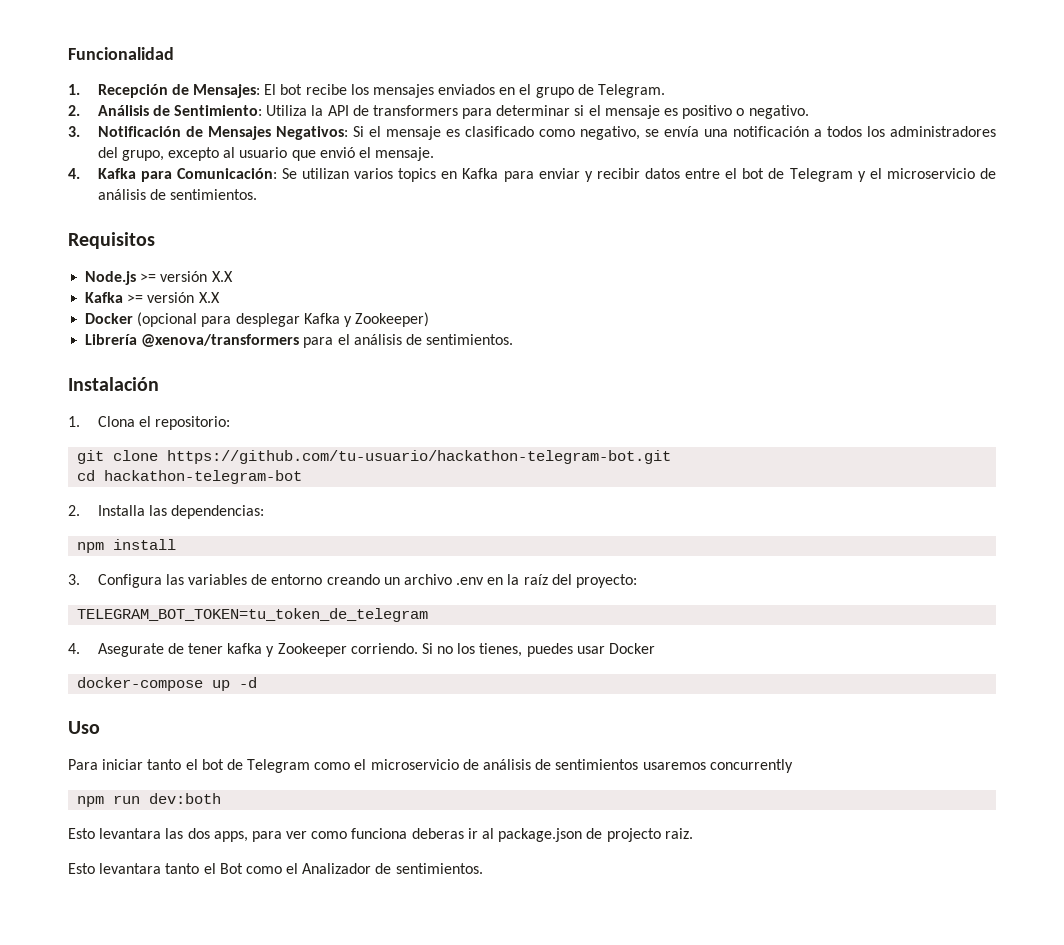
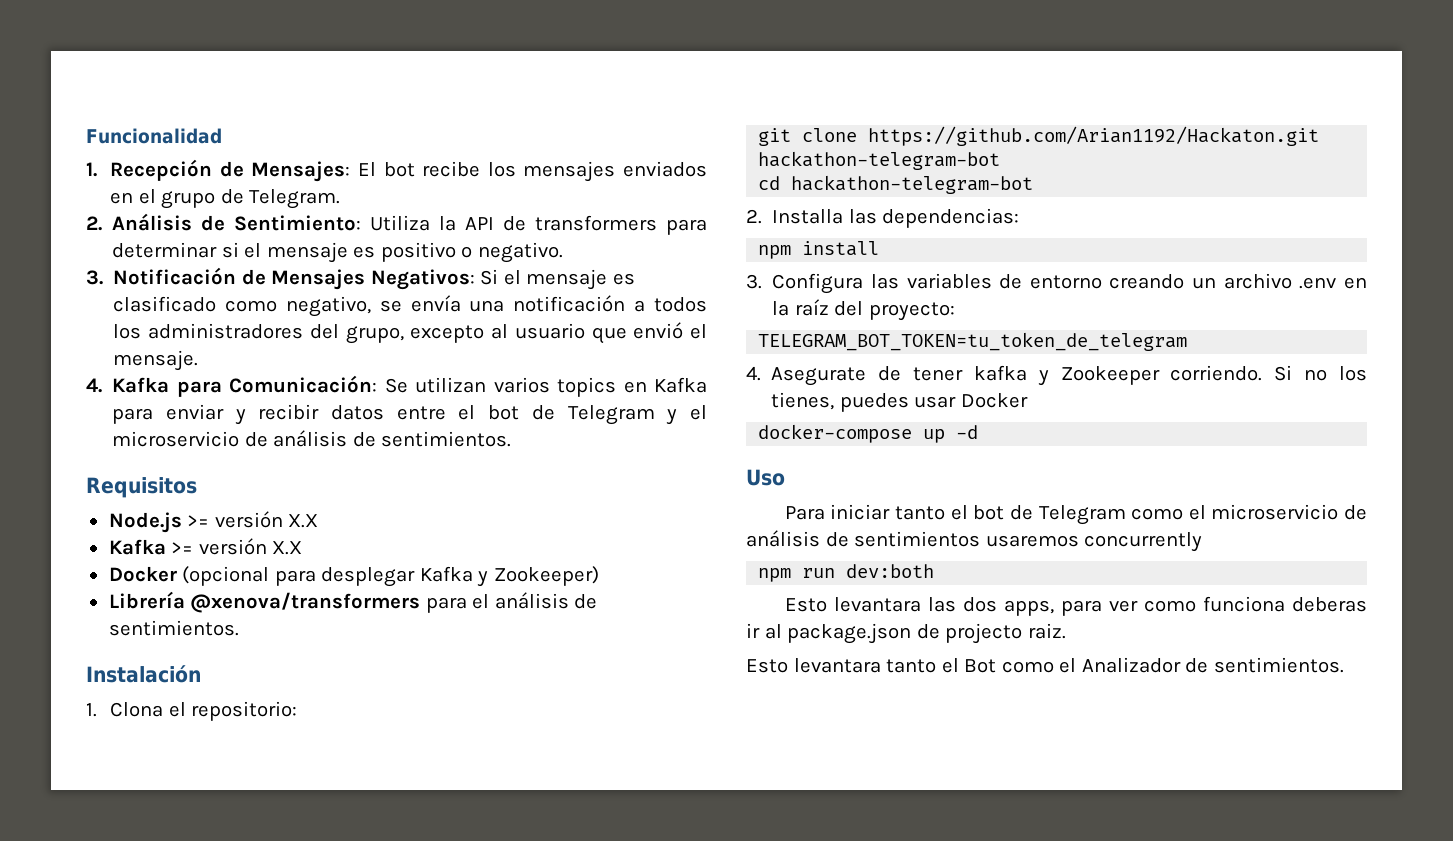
[167,450,672,464] https://github.com/tu-usuario/hackathon-telegram-bot.git -> [868,126,1320,146] [758,151,1001,170] https://github.com/Arian1192/Hackaton.git hackathon-telegram-bot

